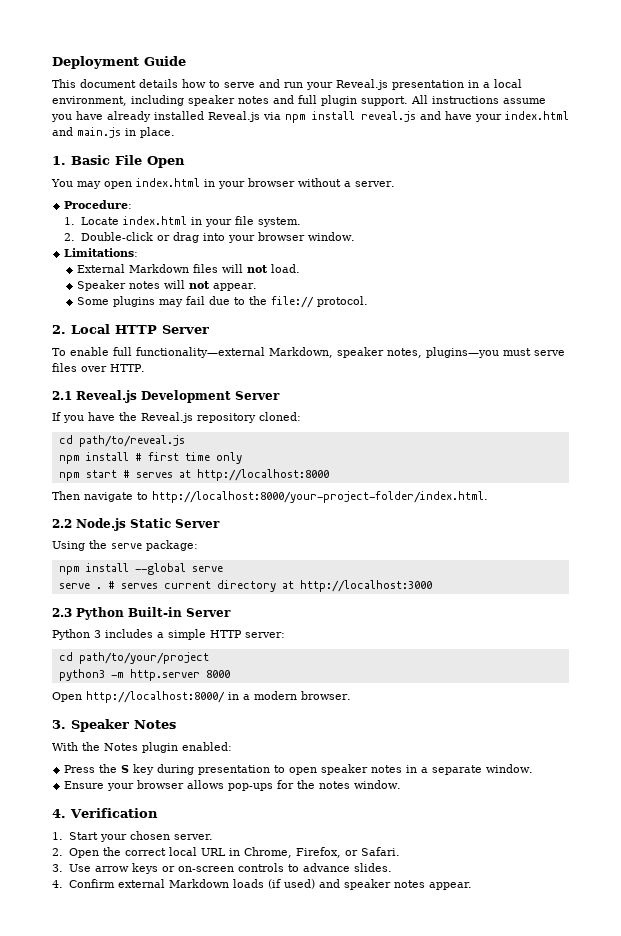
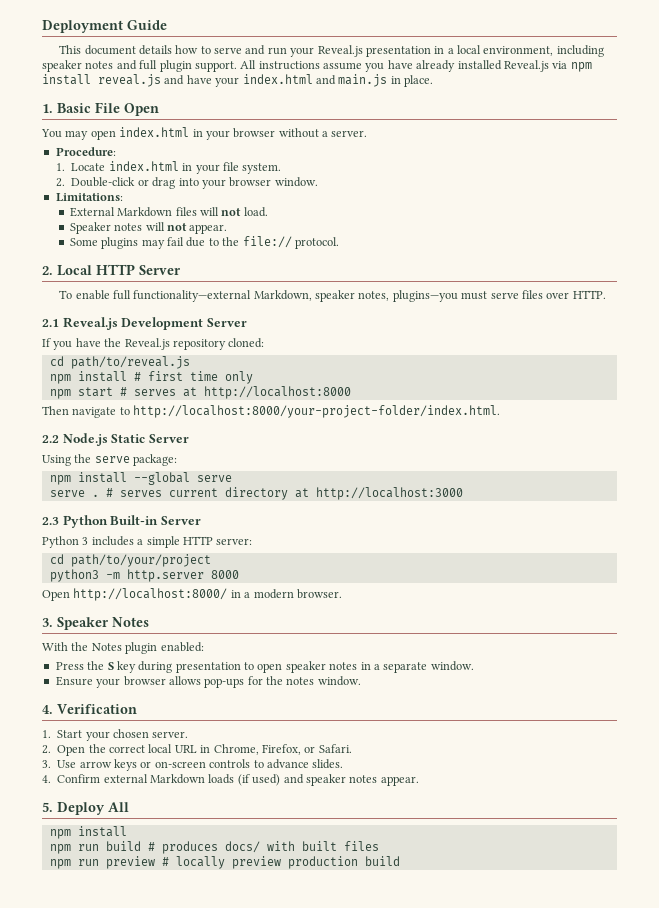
(473, 886) none -> [42,802,129,815] [49,826,127,839] [49,841,379,854] [49,856,400,869] // 5. Deploy All // npm install // npm run build # produces docs/ with built files // npm run preview # locally preview production build

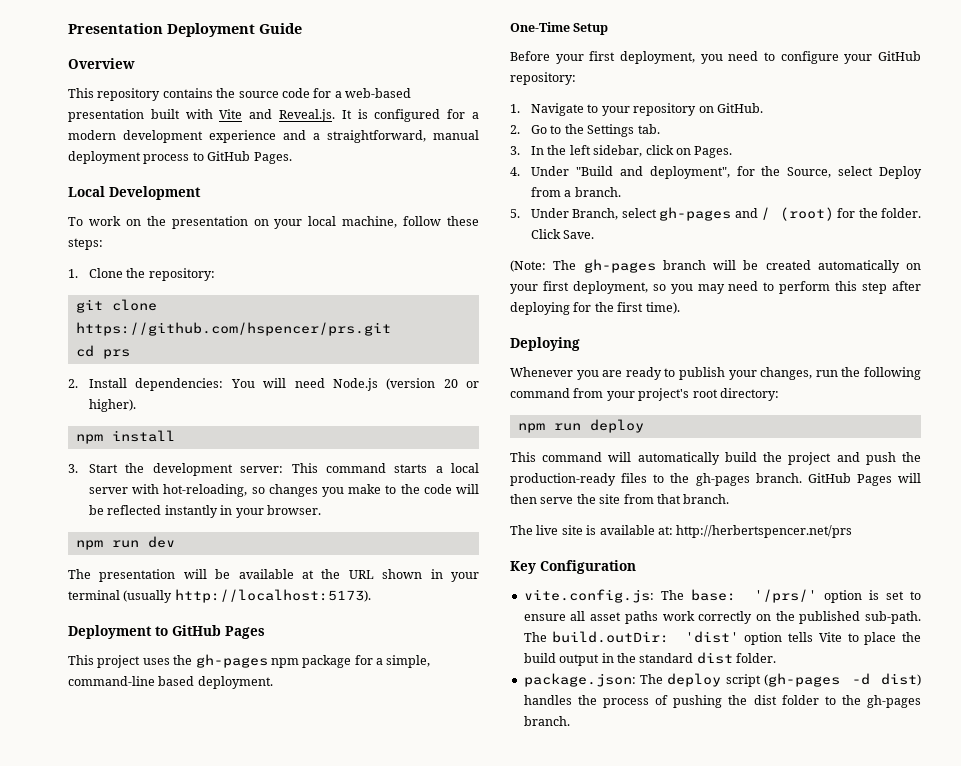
(42, 26) none -> [68,23,163,34] Presentation
[59,45,604,57] [42,60,592,72] [42,74,433,87] [42,102,159,116] [41,127,368,140] [55,147,116,156] [56,161,282,174] [56,177,318,189] [55,193,123,202] [69,207,268,217] [69,222,228,234] [69,236,339,249] [42,264,181,276] [59,290,606,302] [42,317,247,330] [42,338,265,350] [49,356,190,369] [49,371,253,384] [49,386,351,399] [42,405,501,418] [42,433,189,446] [42,454,178,466] [49,472,232,485] [49,487,463,500] [42,515,201,528] [42,536,253,548] [49,554,211,567] [49,569,239,582] [42,588,342,601] [42,617,149,630] [42,642,204,654] [55,661,474,673] [55,676,361,688] [42,704,137,714] [42,729,189,741] [42,744,352,756] [42,759,344,771] [42,774,419,786] [42,802,129,815] [49,826,127,839] [49,841,379,854] [49,856,400,869] // This document details how to serve and run your Reveal.js presentation in a local environment, including speaker notes and full plugin support. All instructions assume you have already installed Reveal.js via npm install reveal.js and have your index.html and main.js in place. // 1. Basic File Open // You may open index.html in your browser without a server. // Procedure: // 1. Locate index.html in your file system. // 2. Double‑click or drag into your browser window. // Limitations: // External Markdown files will not load. // Speaker notes will not appear. // Some plugins may fail due to the file:// protocol. // 2. Local HTTP Server // To enable full functionality—external Markdown, speaker notes, plugins—you must serve files over HTTP. // 2.1 Reveal.js Development Server // If you have the Reveal.js repository cloned: // cd path/to/reveal.js // npm install # first time only // npm start # serves at http://localhost:8000 // Then navigate to http://localhost:8000/your-project-folder/index.html. // 2.2 Node.js Static Server // Using the serve package: // npm install --global serve // serve . # serves current directory at http://localhost:3000 // 2.3 Python Built‑in Server // Python 3 includes a simple HTTP server: // cd path/to/your/project // python3 -m http.server 8000 // Open http://localhost:8000/ in a modern browser. // 3. Speaker Notes // With the Notes plugin enabled: // Press the S key during presentation to open speaker notes in a separate window. // Ensure your browser allows pop‑ups for the notes window. // 4. Verification // 1. Start your chosen server. // 2. Open the correct local URL in Chrome, Firefox, or Safari. // 3. Use arrow keys or on‑screen controls to advance slides. // 4. Confirm external Markdown loads (if used) and speaker notes appear. // 5. Deploy All // npm install // npm run build # produces docs/ with built files // npm run preview # locally preview production build -> [68,58,135,69] [68,88,411,101] [68,109,480,122] [68,130,479,143] [68,151,292,164] [68,186,201,200] [68,216,479,229] [68,238,103,250] [68,268,215,281] [75,299,157,313] [75,322,391,336] [75,345,130,359] [68,378,480,391] [89,399,137,412] [75,430,175,444] [68,463,480,476] [89,484,479,497] [89,505,321,518] [75,536,175,550] [68,569,479,582] [68,589,371,603] [68,625,265,639] [68,654,431,668] [68,676,273,689] [510,22,609,35] [510,51,921,64] [510,72,576,85] [510,103,763,116] [510,124,660,137] [510,145,733,158] [510,166,922,179] [531,187,621,197] [510,207,921,221] [531,229,595,239] [510,259,921,273] [510,281,922,294] [510,302,680,315] [510,337,580,351] [510,367,921,380] [510,388,779,401] [517,419,644,433] [510,452,921,465] [510,473,921,486] [510,494,730,504] [510,525,853,538] [510,560,636,574] [523,589,921,603] [523,611,921,624] [523,631,921,645] [523,652,776,666] [523,673,921,687] [523,695,921,708] [523,716,570,726] // Overview // This repository contains the source code for a web-based presentation built with Vite and Reveal.js. It is configured for a modern development experience and a straightforward, manual deployment process to GitHub Pages. // Local Development // To work on the presentation on your local machine, follow these steps: // 1. Clone the repository: // git clone https://github.com/hspencer/prs.git // cd prs // 2. Install dependencies: You will need Node.js (version 20 or higher). // npm install // 3. Start the development server: This command starts a local server with hot-reloading, so changes you make to the code will be reflected instantly in your browser. // npm run dev // The presentation will be available at the URL shown in your terminal (usually http://localhost:5173). // Deployment to GitHub Pages // This project uses the gh-pages npm package for a simple, command-line based deployment. // One-Time Setup // Before your first deployment, you need to configure your GitHub repository: // 1. Navigate to your repository on GitHub. // 2. Go to the Settings tab. // 3. In the left sidebar, click on Pages. // 4. Under "Build and deployment", for the Source, select Deploy from a branch. // 5. Under Branch, select gh-pages and / (root) for the folder. Click Save. // (Note: The gh-pages branch will be created automatically on your first deployment, so you may need to perform this step after deploying for the first time). // Deploying // Whenever you are ready to publish your changes, run the following command from your project's root directory: // npm run deploy // This command will automatically build the project and push the production-ready files to the gh-pages branch. GitHub Pages will then serve the site from that branch. // The live site is available at: http://herbertspencer.net/prs // Key Configuration // vite.config.js: The base: '/prs/' option is set to ensure all asset paths work correctly on the published sub-path. The build.outDir: 'dist' option tells Vite to place the build output in the standard dist folder. // package.json: The deploy script (gh-pages -d dist) handles the process of pushing the dist folder to the gh-pages branch.

